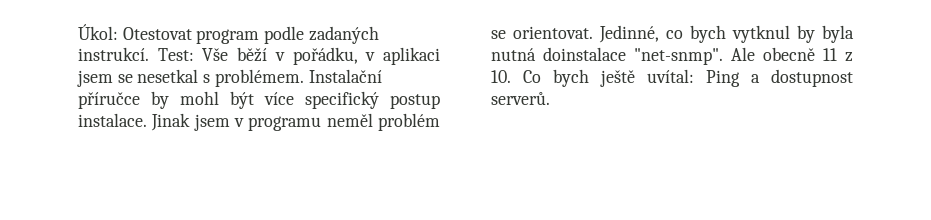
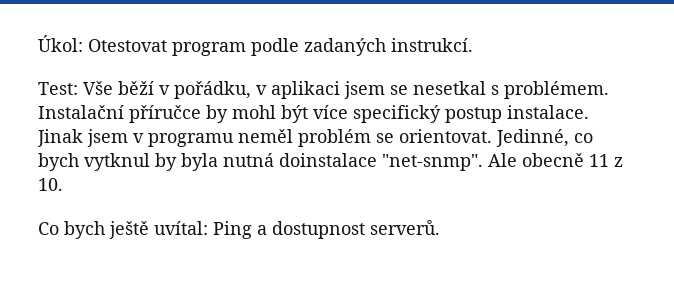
(149, 54) none -> (473, 45) //
(511, 76) none -> (63, 184) //

